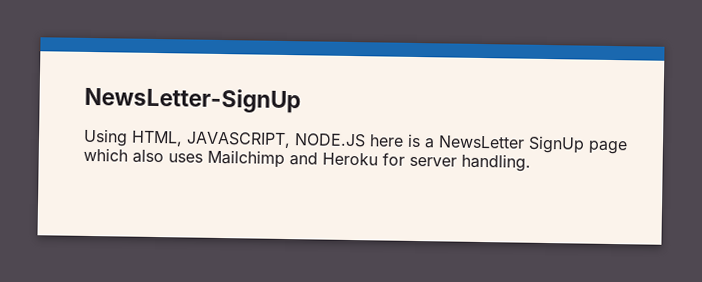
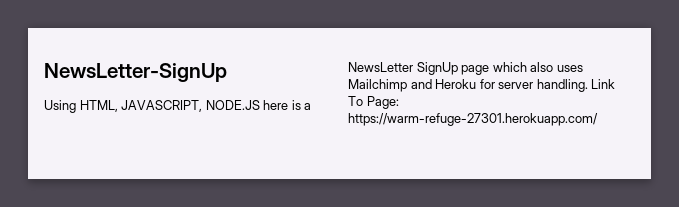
(531, 162) none -> [591,79,616,89] [348,96,399,109] [348,113,598,126] Link To Page: https://warm-refuge-27301.herokuapp.com/

